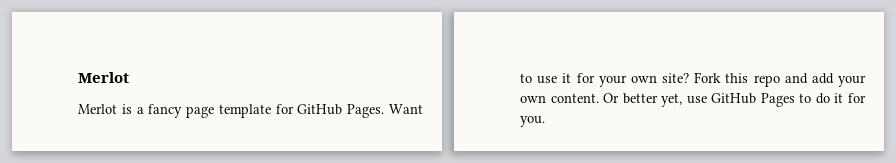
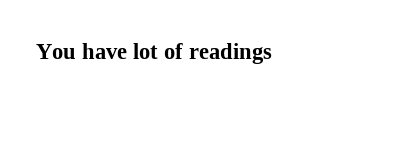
[78,72,129,83] [78,104,423,118] [520,72,866,87] [520,93,866,107] [520,116,545,127] Merlot // Merlot is a fancy page template for GitHub Pages. Want to use it for your own site? Fork this repo and add your own content. Or better yet, use GitHub Pages to do it for you. -> [36,43,273,64] You have lot of readings

